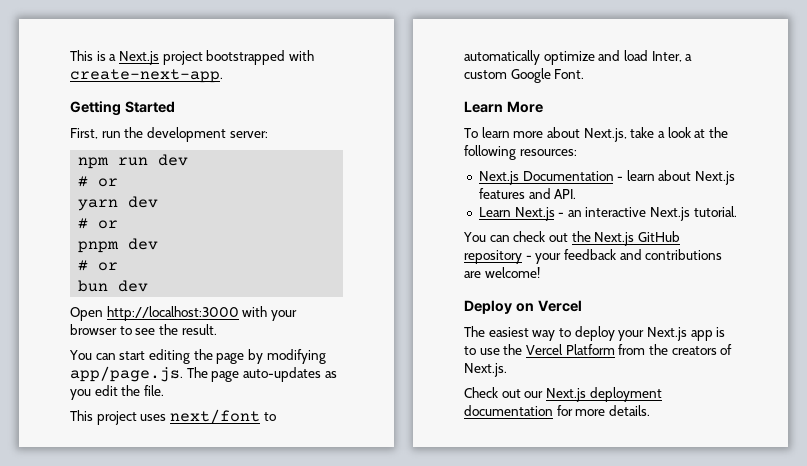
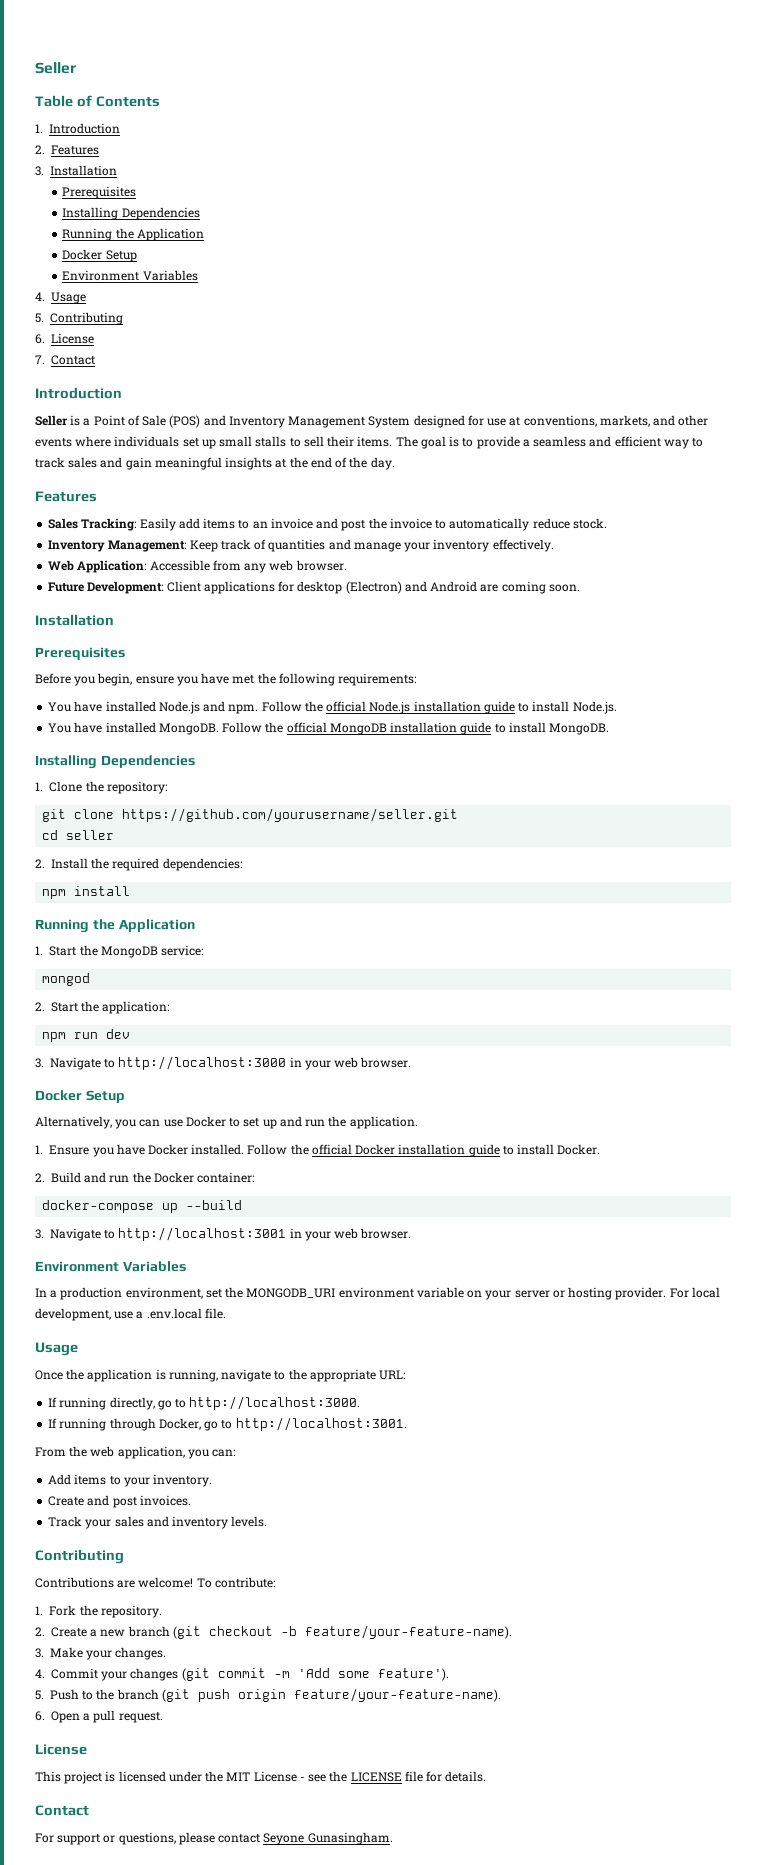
[70,50,314,65] [70,69,223,83] [70,101,175,116] [70,127,268,142] [78,154,189,169] [78,176,119,187] [78,196,159,211] [78,218,119,229] [78,238,159,253] [78,260,119,271] [78,280,149,292] [70,306,297,321] [70,324,217,335] [69,349,326,364] [70,366,337,382] [70,385,164,400] [70,409,276,425] [464,50,693,65] [464,68,585,83] [464,101,543,113] [464,127,728,142] [464,145,577,160] [478,170,736,185] [478,188,577,199] [478,206,737,221] [463,231,680,246] [464,249,723,264] [464,267,540,278] [464,300,582,314] [464,326,726,341] [464,344,733,355] [464,363,507,377] [464,387,662,402] [464,405,650,416] This is a Next.js project bootstrapped with create-next-app. // Getting Started // First, run the development server: // npm run dev // # or // yarn dev // # or // pnpm dev // # or // bun dev // Open http://localhost:3000 with your browser to see the result. // You can start editing the page by modifying app/page.js. The page auto-updates as you edit the file. // This project uses next/font to automatically optimize and load Inter, a custom Google Font. // Learn More // To learn more about Next.js, take a look at the following resources: // Next.js Documentation - learn about Next.js features and API. // Learn Next.js - an interactive Next.js tutorial. // You can check out the Next.js GitHub repository - your feedback and contributions are welcome! // Deploy on Vercel // The easiest way to deploy your Next.js app is to use the Vercel Platform from the creators of Next.js. // Check out our Next.js deployment documentation for more details. -> [35,62,76,74] [35,95,160,107] [35,123,121,134] [35,145,99,155] [35,165,117,176] [62,186,137,199] [62,207,200,220] [62,228,204,241] [62,249,137,262] [62,270,198,281] [35,292,86,304] [35,312,123,325] [35,333,94,344] [35,355,95,365] [35,387,122,399] [35,415,709,428] [35,436,704,449] [35,457,395,470] [35,491,97,502] [48,518,607,531] [48,539,554,552] [48,560,347,573] [48,581,580,594] [35,614,114,626] [35,647,125,660] [35,673,417,686] [48,701,617,714] [48,722,610,735] [35,755,195,769] [35,781,167,794] [42,808,459,822] [42,830,115,840] [35,858,242,871] [42,886,131,899] [35,919,195,933] [35,945,203,958] [42,973,91,986] [35,1001,170,1014] [42,1029,131,1042] [35,1056,412,1070] [35,1090,125,1103] [35,1116,418,1129] [35,1144,601,1157] [35,1172,255,1183] [42,1200,243,1213] [35,1227,412,1241] [35,1261,186,1272] [35,1287,720,1300] [35,1308,226,1321] [35,1342,78,1356] [35,1369,406,1382] [48,1396,361,1410] [48,1417,407,1431] [35,1446,236,1459] [48,1474,213,1487] [48,1495,191,1508] [48,1516,268,1529] [35,1549,124,1564] [35,1577,275,1588] [35,1605,162,1618] [35,1625,512,1639] [35,1647,167,1660] [35,1668,449,1681] [35,1688,501,1702] [35,1710,163,1723] [35,1744,87,1755] [35,1771,487,1784] [35,1805,89,1816] [35,1832,393,1845] Seller // Table of Contents // 1. Introduction // 2. Features // 3. Installation // Prerequisites // Installing Dependencies // Running the Application // Docker Setup // Environment Variables // 4. Usage // 5. Contributing // 6. License // 7. Contact // Introduction // Seller is a Point of Sale (POS) and Inventory Management System designed for use at conventions, markets, and other events where individuals set up small stalls to sell their items. The goal is to provide a seamless and efficient way to track sales and gain meaningful insights at the end of the day. // Features // Sales Tracking: Easily add items to an invoice and post the invoice to automatically reduce stock. // Inventory Management: Keep track of quantities and manage your inventory effectively. // Web Application: Accessible from any web browser. // Future Development: Client applications for desktop (Electron) and Android are coming soon. // Installation // Prerequisites // Before you begin, ensure you have met the following requirements: // You have installed Node.js and npm. Follow the official Node.js installation guide to install Node.js. // You have installed MongoDB. Follow the official MongoDB installation guide to install MongoDB. // Installing Dependencies // 1. Clone the repository: // git clone https://github.com/yourusername/seller.git // cd seller // 2. Install the required dependencies: // npm install // Running the Application // 1. Start the MongoDB service: // mongod // 2. Start the application: // npm run dev // 3. Navigate to http://localhost:3000 in your web browser. // Docker Setup // Alternatively, you can use Docker to set up and run the application. // 1. Ensure you have Docker installed. Follow the official Docker installation guide to install Docker. // 2. Build and run the Docker container: // docker-compose up --build // 3. Navigate to http://localhost:3001 in your web browser. // Environment Variables // In a production environment, set the MONGODB_URI environment variable on your server or hosting provider. For local development, use a .env.local file. // Usage // Once the application is running, navigate to the appropriate URL: // If running directly, go to http://localhost:3000. // If running through Docker, go to http://localhost:3001. // From the web application, you can: // Add items to your inventory. // Create and post invoices. // Track your sales and inventory levels. // Contributing // Contributions are welcome! To contribute: // 1. Fork the repository. // 2. Create a new branch (git checkout -b feature/your-feature-name). // 3. Make your changes. // 4. Commit your changes (git commit -m 'Add some feature'). // 5. Push to the branch (git push origin feature/your-feature-name). // 6. Open a pull request. // License // This project is licensed under the MIT License - see the LICENSE file for details. // Contact // For support or questions, please contact Seyone Gunasingham.

